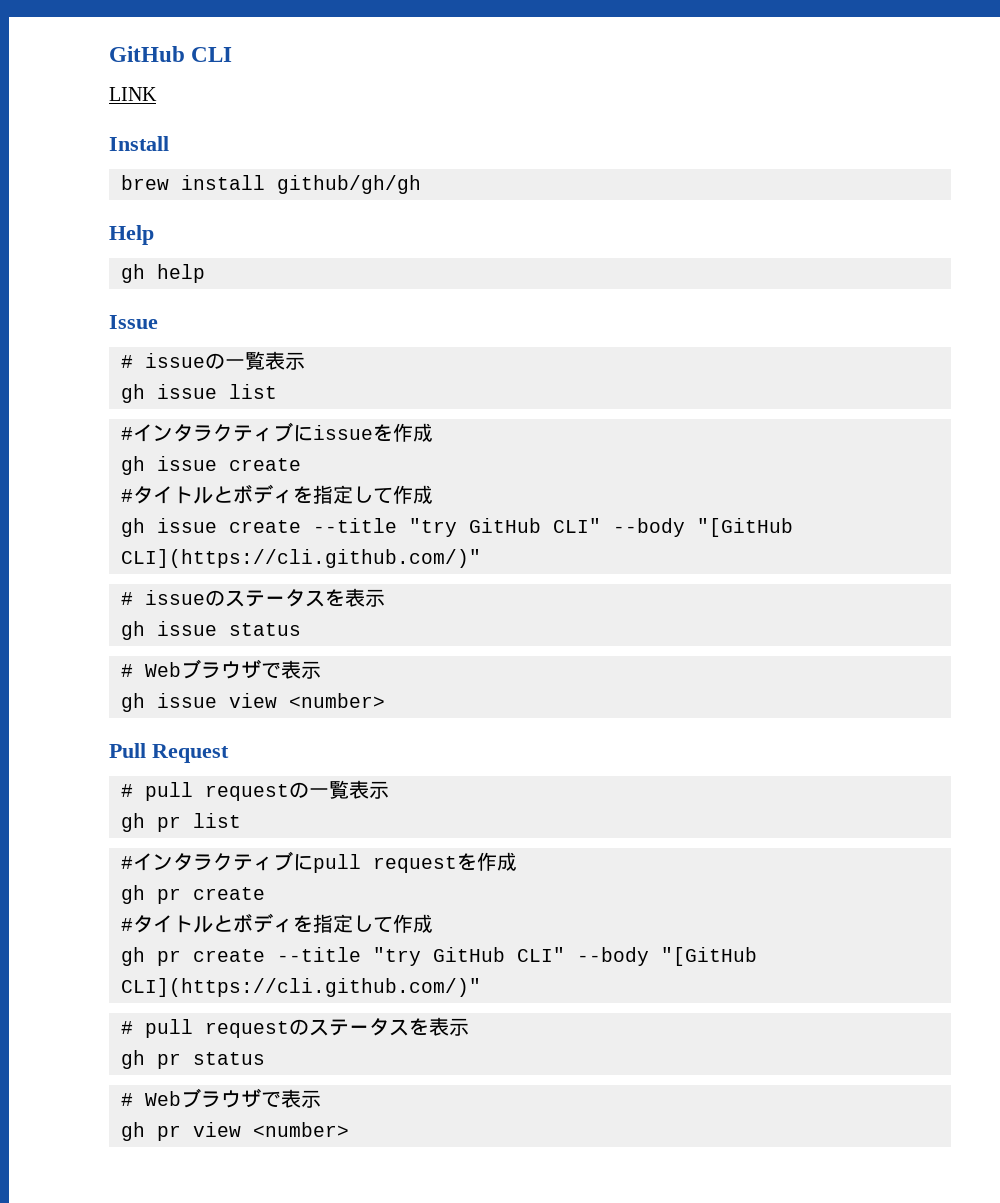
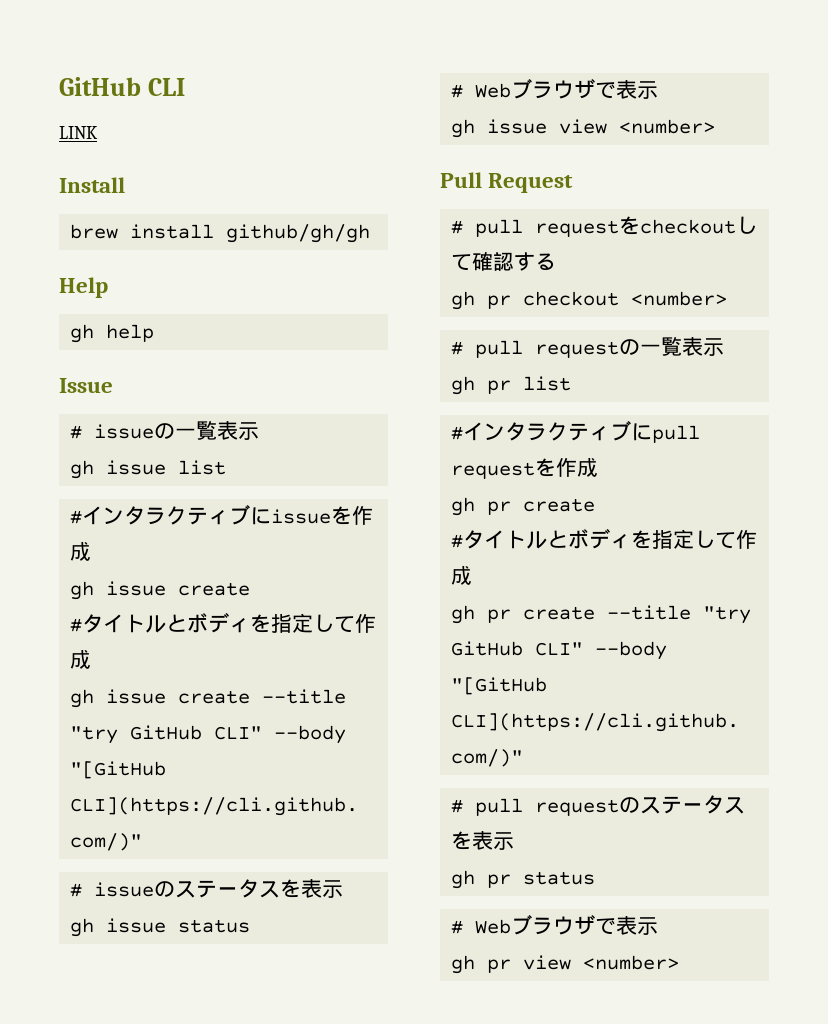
(229, 753) none -> [450,216,757,237] [450,252,556,271] [450,291,727,310] // # pull requestをcheckoutして確認する // gh pr checkout <number>

